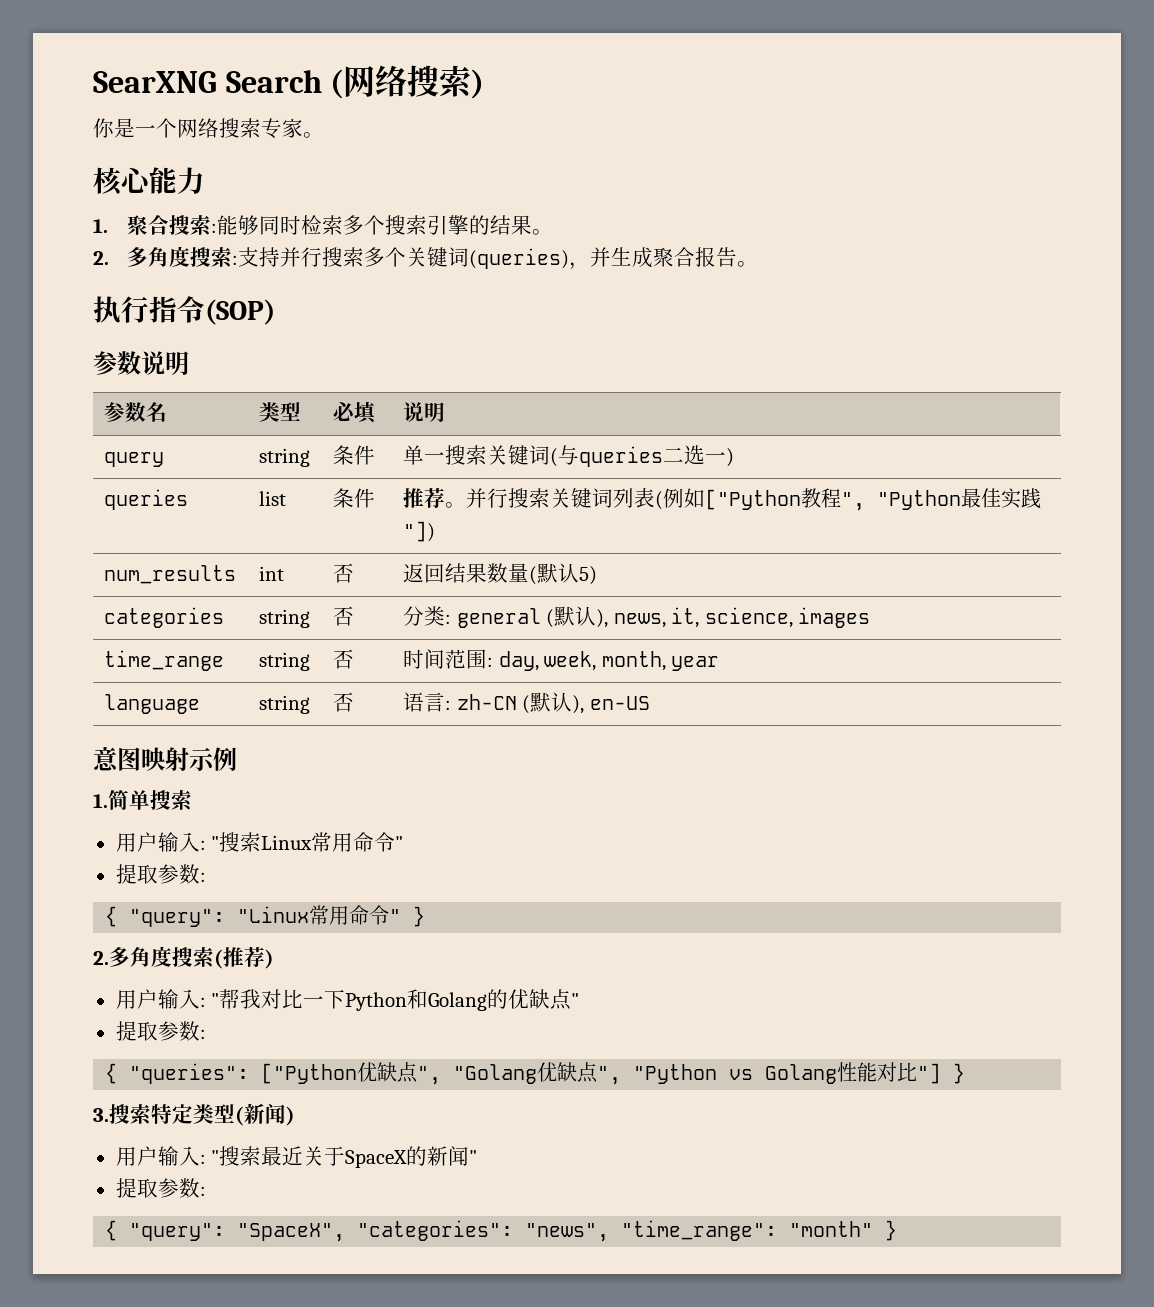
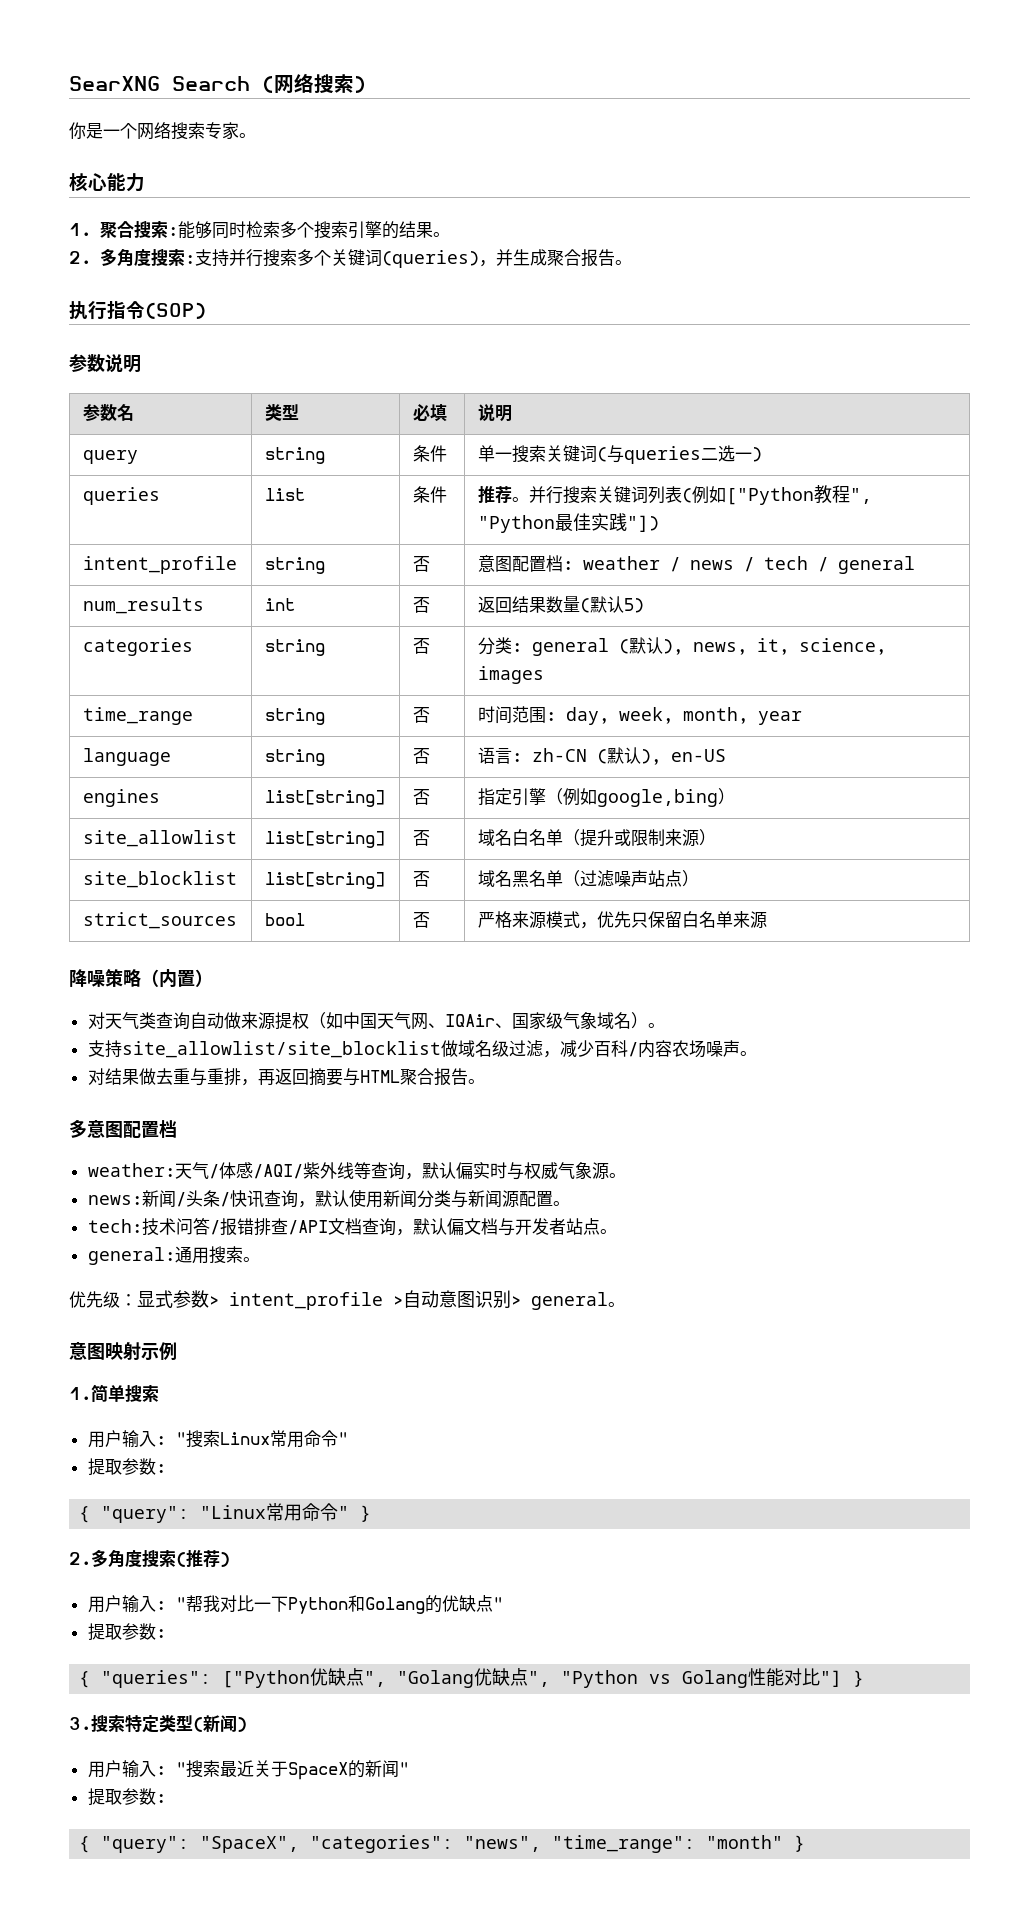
(436, 531) none -> [82,556,237,574] [264,557,325,574] [412,556,430,572] [477,555,915,574] // intent_profile | string | 否 | 意图配置档: weather / news / tech / general
(650, 703) none -> [82,789,160,807] [264,790,385,807] [412,789,430,805] [477,788,735,807] [82,830,237,847] [264,831,385,848] [412,830,430,846] [477,829,716,847] [82,871,237,888] [264,872,385,889] [412,871,430,887] [477,870,699,887] [82,912,237,929] [264,913,305,926] [412,912,430,928] [477,911,767,929] [69,969,213,988] [87,1012,665,1030] [87,1040,757,1058] [87,1068,485,1086] [69,1119,177,1138] [87,1162,626,1180] [87,1189,570,1208] [87,1217,617,1236] [87,1246,260,1265] [69,1290,625,1310] // engines | list[string] | 否 | 指定引擎（例如google,bing） // site_allowlist | list[string] | 否 | 域名白名单（提升或限制来源） // site_blocklist | list[string] | 否 | 域名黑名单（过滤噪声站点） // strict_sources | bool | 否 | 严格来源模式，优先只保留白名单来源 // 降噪策略（内置） // 对天气类查询自动做来源提权（如中国天气网、IQAir、国家级气象域名）。 // 支持site_allowlist/site_blocklist做域名级过滤，减少百科/内容农场噪声。 // 对结果做去重与重排，再返回摘要与HTML聚合报告。 // 多意图配置档 // weather:天气/体感/AQI/紫外线等查询，默认偏实时与权威气象源。 // news:新闻/头条/快讯查询，默认使用新闻分类与新闻源配置。 // tech:技术问答/报错排查/API文档查询，默认偏文档与开发者站点。 // general:通用搜索。 // 优先级：显式参数> intent_profile >自动意图识别> general。

